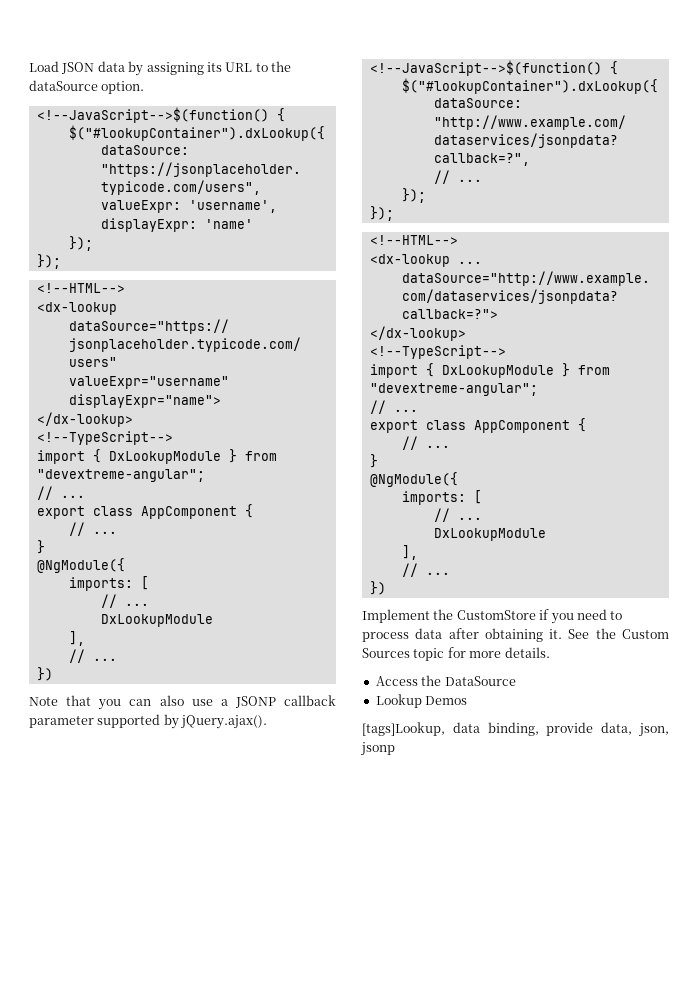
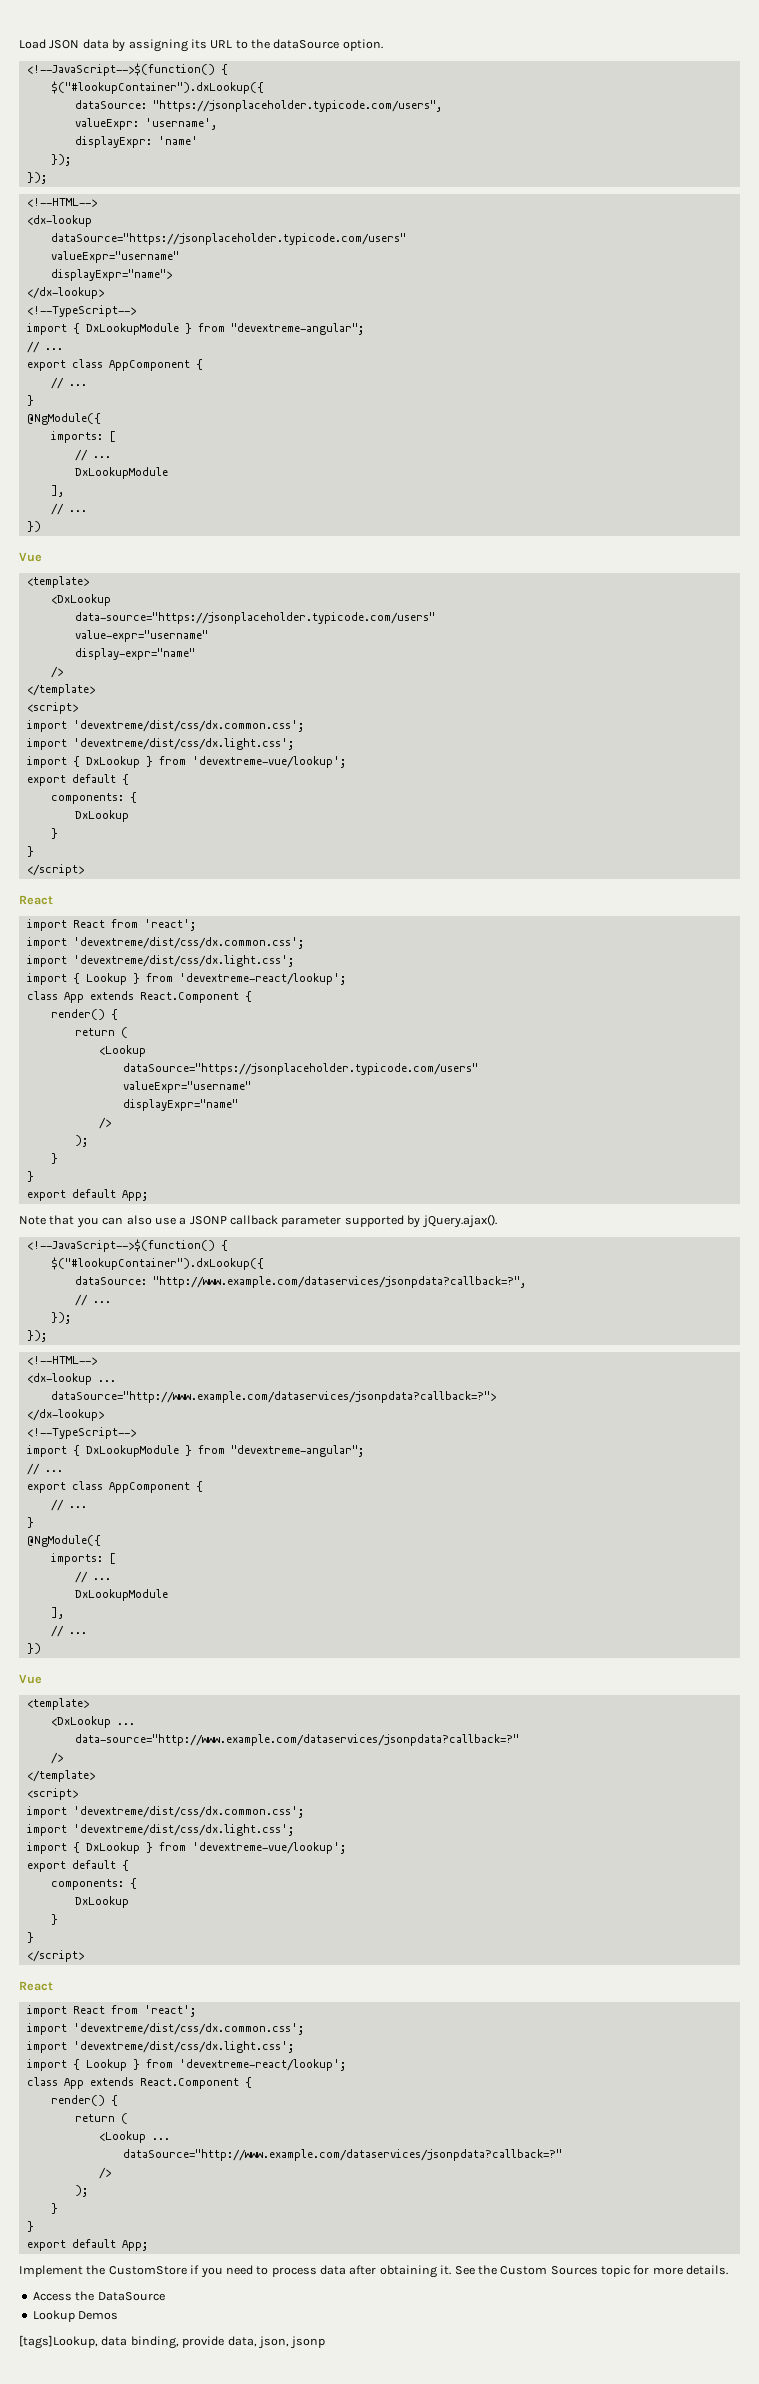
(53, 674) none -> [19,552,42,562] [26,576,89,588] [50,594,111,606] [74,612,435,624] [74,630,208,642] [74,648,195,660] [50,666,63,678] [26,684,95,696] [26,702,78,714] [26,720,304,732] [26,738,294,750] [26,756,346,768] [26,774,129,786] [50,792,137,804] [74,810,129,822] [50,828,58,839] [26,846,34,857] [26,864,84,876] [19,895,53,905] [26,919,196,931] [26,937,304,949] [26,955,294,967] [26,973,346,985] [26,991,252,1003] [50,1009,118,1020] [74,1027,128,1038] [98,1045,146,1057] [122,1063,478,1075] [122,1081,251,1093] [122,1099,238,1111] [98,1117,111,1129] [74,1135,88,1147] [50,1153,58,1164] [26,1171,34,1182] [26,1189,148,1201] // Vue // <template> // <DxLookup // data-source="https://jsonplaceholder.typicode.com/users" // value-expr="username" // display-expr="name" // /> // </template> // <script> // import 'devextreme/dist/css/dx.common.css'; // import 'devextreme/dist/css/dx.light.css'; // import { DxLookup } from 'devextreme-vue/lookup'; // export default { // components: { // DxLookup // } // } // </script> // React // import React from 'react'; // import 'devextreme/dist/css/dx.common.css'; // import 'devextreme/dist/css/dx.light.css'; // import { Lookup } from 'devextreme-react/lookup'; // class App extends React.Component { // render() { // return ( // <Lookup // dataSource="https://jsonplaceholder.typicode.com/users" // valueExpr="username" // displayExpr="name" // /> // ); // } // } // export default App;
(386, 588) none -> [19,1674,42,1684] [26,1698,89,1710] [50,1716,135,1728] [74,1734,519,1746] [50,1752,63,1764] [26,1770,95,1782] [26,1788,78,1800] [26,1806,304,1818] [26,1824,294,1836] [26,1842,346,1854] [26,1860,129,1872] [50,1878,137,1890] [74,1896,129,1908] [50,1914,58,1925] [26,1932,34,1943] [26,1950,84,1962] [19,1981,53,1991] [26,2005,196,2017] [26,2023,304,2035] [26,2041,294,2053] [26,2059,346,2071] [26,2077,252,2089] [50,2095,118,2106] [74,2113,128,2124] [98,2131,170,2143] [122,2149,562,2161] [98,2167,111,2179] [74,2185,88,2197] [50,2203,58,2214] [26,2221,34,2232] [26,2239,148,2251] // Vue // <template> // <DxLookup ... // data-source="http://www.example.com/dataservices/jsonpdata?callback=?" // /> // </template> // <script> // import 'devextreme/dist/css/dx.common.css'; // import 'devextreme/dist/css/dx.light.css'; // import { DxLookup } from 'devextreme-vue/lookup'; // export default { // components: { // DxLookup // } // } // </script> // React // import React from 'react'; // import 'devextreme/dist/css/dx.common.css'; // import 'devextreme/dist/css/dx.light.css'; // import { Lookup } from 'devextreme-react/lookup'; // class App extends React.Component { // render() { // return ( // <Lookup ... // dataSource="http://www.example.com/dataservices/jsonpdata?callback=?" // /> // ); // } // } // export default App;

